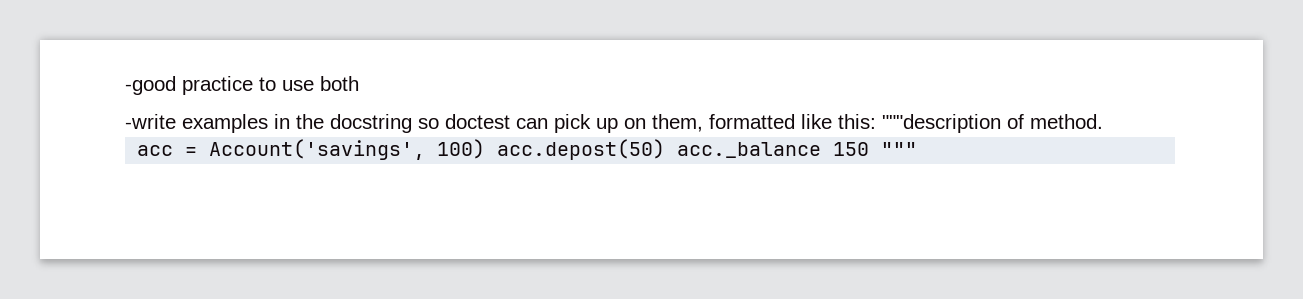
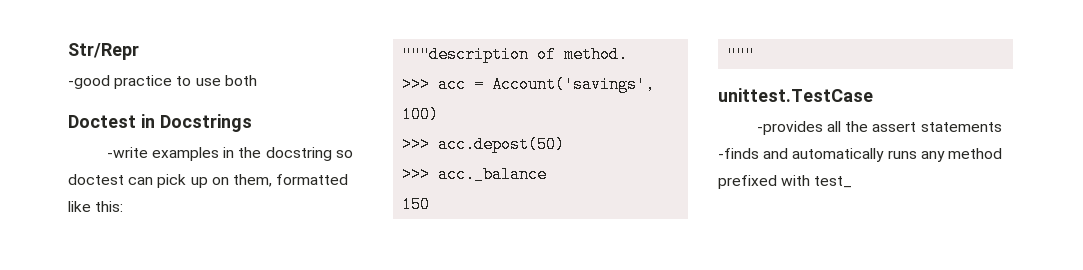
(125, 85) none -> [68,43,139,60] Str/Repr //
(359, 83) none -> [68,114,252,132] // Doctest in Docstrings
(876, 121) none -> (124, 206) //
(1103, 121) none -> [402,76,431,93] >>>
(486, 149) none -> [402,136,431,153] // >>>
(666, 149) none -> [402,166,431,183] // >>>
(822, 150) none -> (548, 174) //
(870, 149) none -> (431, 204) //
(918, 149) none -> [718,88,873,102] [756,121,1002,135] [718,148,1002,162] [718,175,853,189] // unittest.TestCase // -provides all the assert statements -finds and automatically runs any method prefixed with test_

